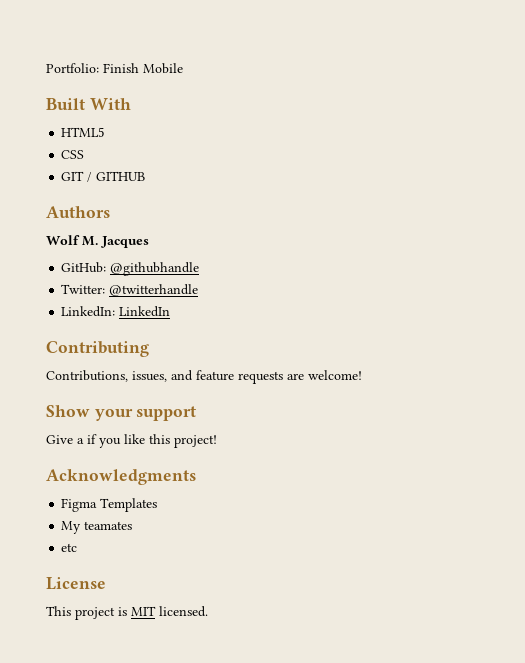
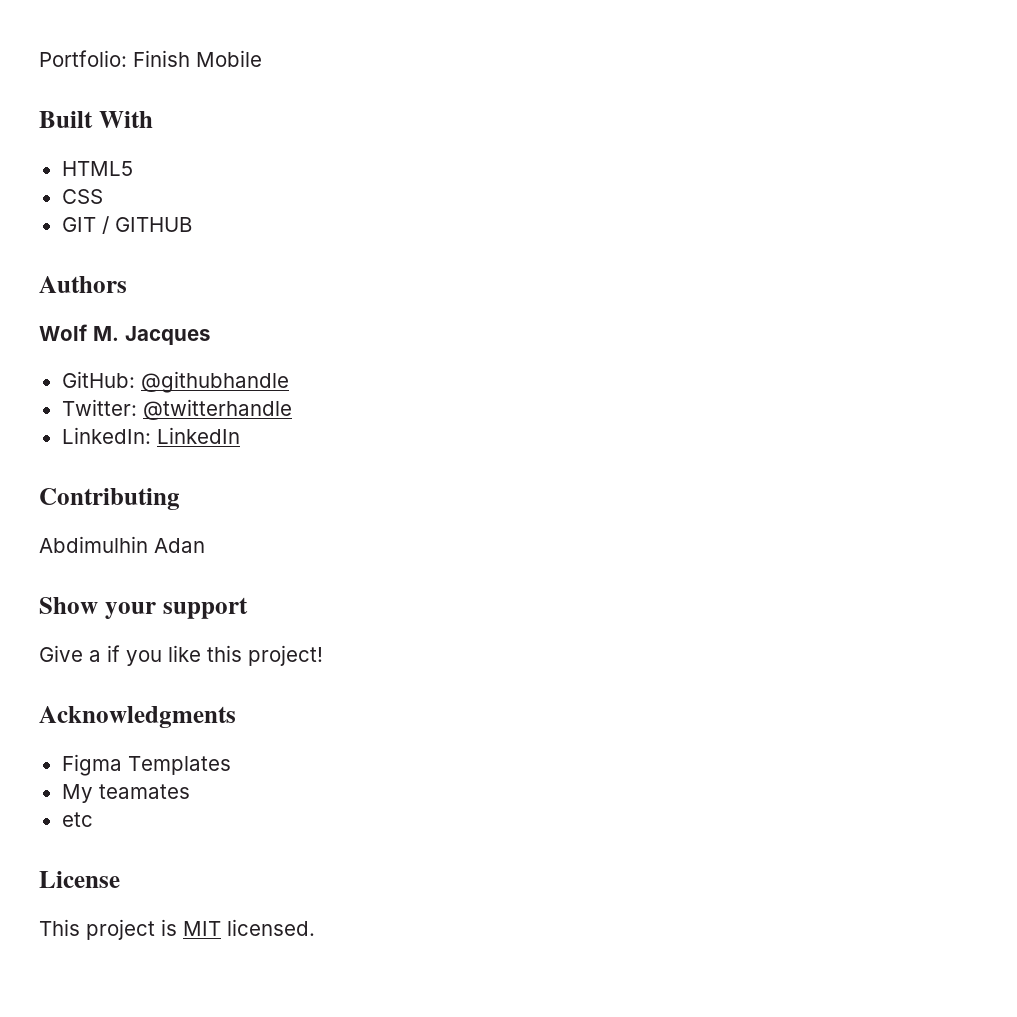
[46,370,362,384] Contributions, issues, and feature requests are welcome! -> [39,536,205,553] Abdimulhin Adan

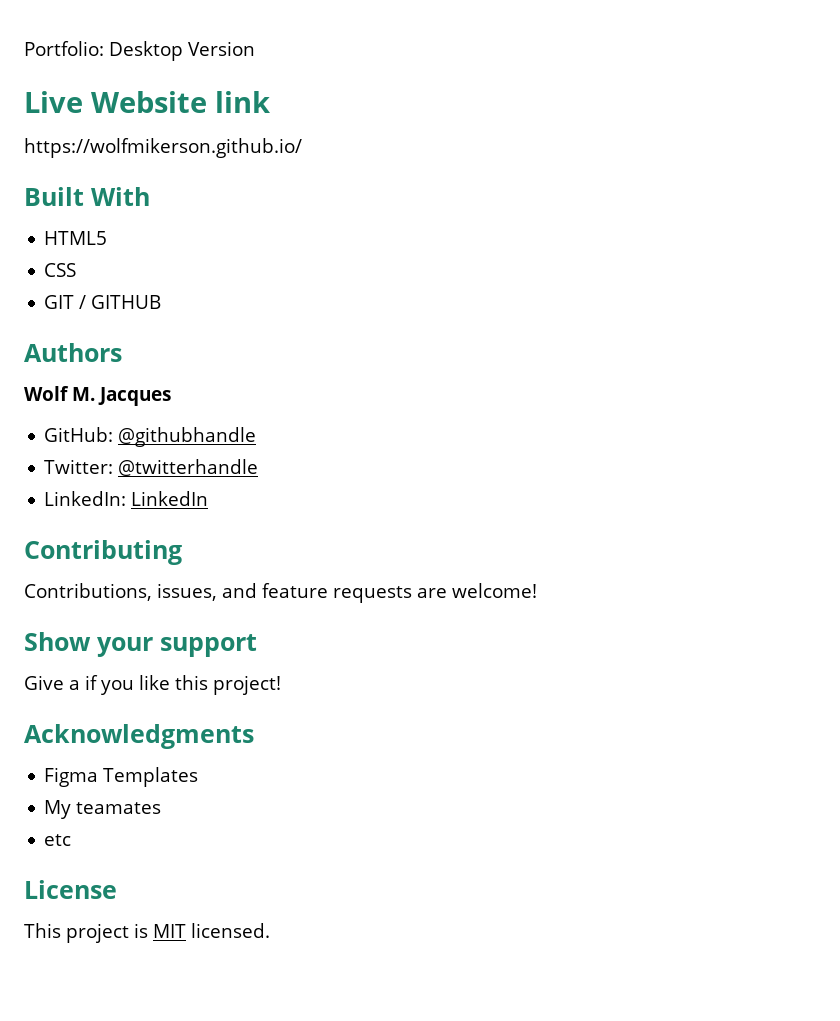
[133,50,262,67] Finish Mobile -> [109,41,255,61] [24,91,270,113] [24,138,302,158] Desktop Version // Live Website link // https://wolfmikerson.github.io/
[39,536,205,553] Abdimulhin Adan -> [24,583,537,603] Contributions, issues, and feature requests are welcome!

